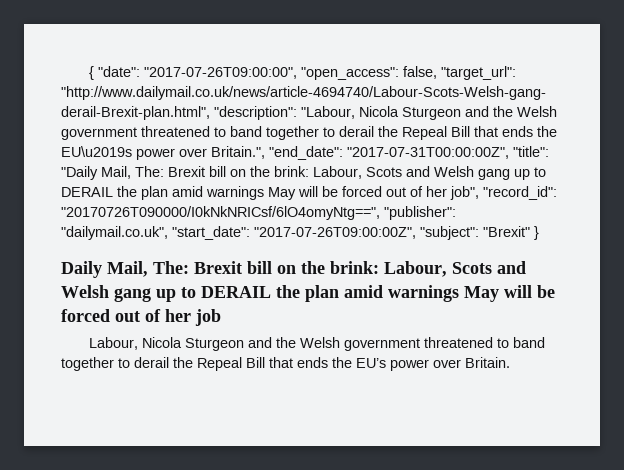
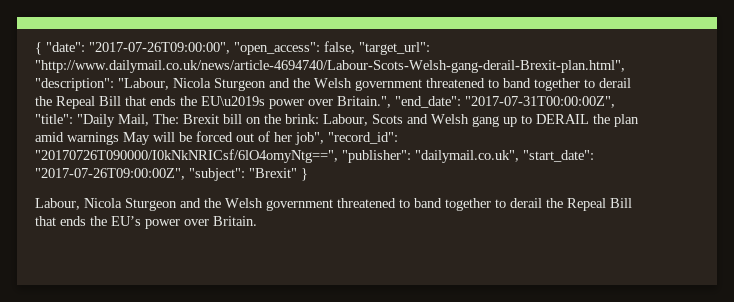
[61,261,526,278] [61,285,555,302] [61,309,221,326] // Daily Mail, The: Brexit bill on the brink: Labour, Scots and Welsh gang up to DERAIL the plan amid warnings May will be forced out of her job -> (308, 174) none

